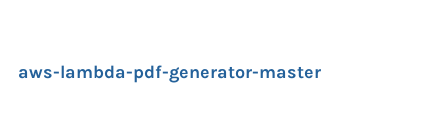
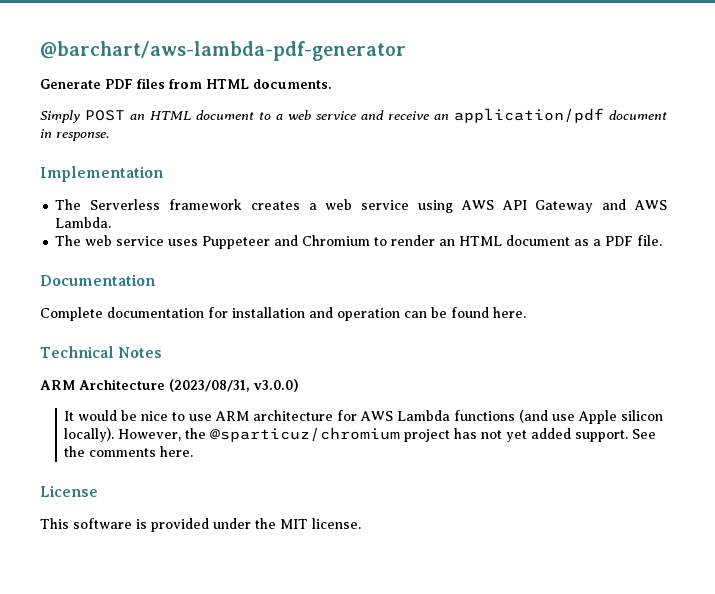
[18,65,321,83] aws-lambda-pdf-generator-master -> [40,41,406,61] [40,78,332,89] [40,108,667,123] [40,129,109,141] [40,166,163,182] [55,199,667,213] [55,217,112,228] [55,235,663,249] [40,274,155,286] [40,307,526,321] [40,346,163,358] [40,379,299,392] [64,409,664,424] [64,427,657,442] [64,446,194,457] [40,485,98,497] [40,518,361,532] @barchart/aws-lambda-pdf-generator // Generate PDF files from HTML documents. // Simply POST an HTML document to a web service and receive an application/pdf document in response. // Implementation // The Serverless framework creates a web service using AWS API Gateway and AWS Lambda. // The web service uses Puppeteer and Chromium to render an HTML document as a PDF file. // Documentation // Complete documentation for installation and operation can be found here. // Technical Notes // ARM Architecture (2023/08/31, v3.0.0) // It would be nice to use ARM architecture for AWS Lambda functions (and use Apple silicon locally). However, the @sparticuz/chromium project has not yet added support. See the comments here. // License // This software is provided under the MIT license.

